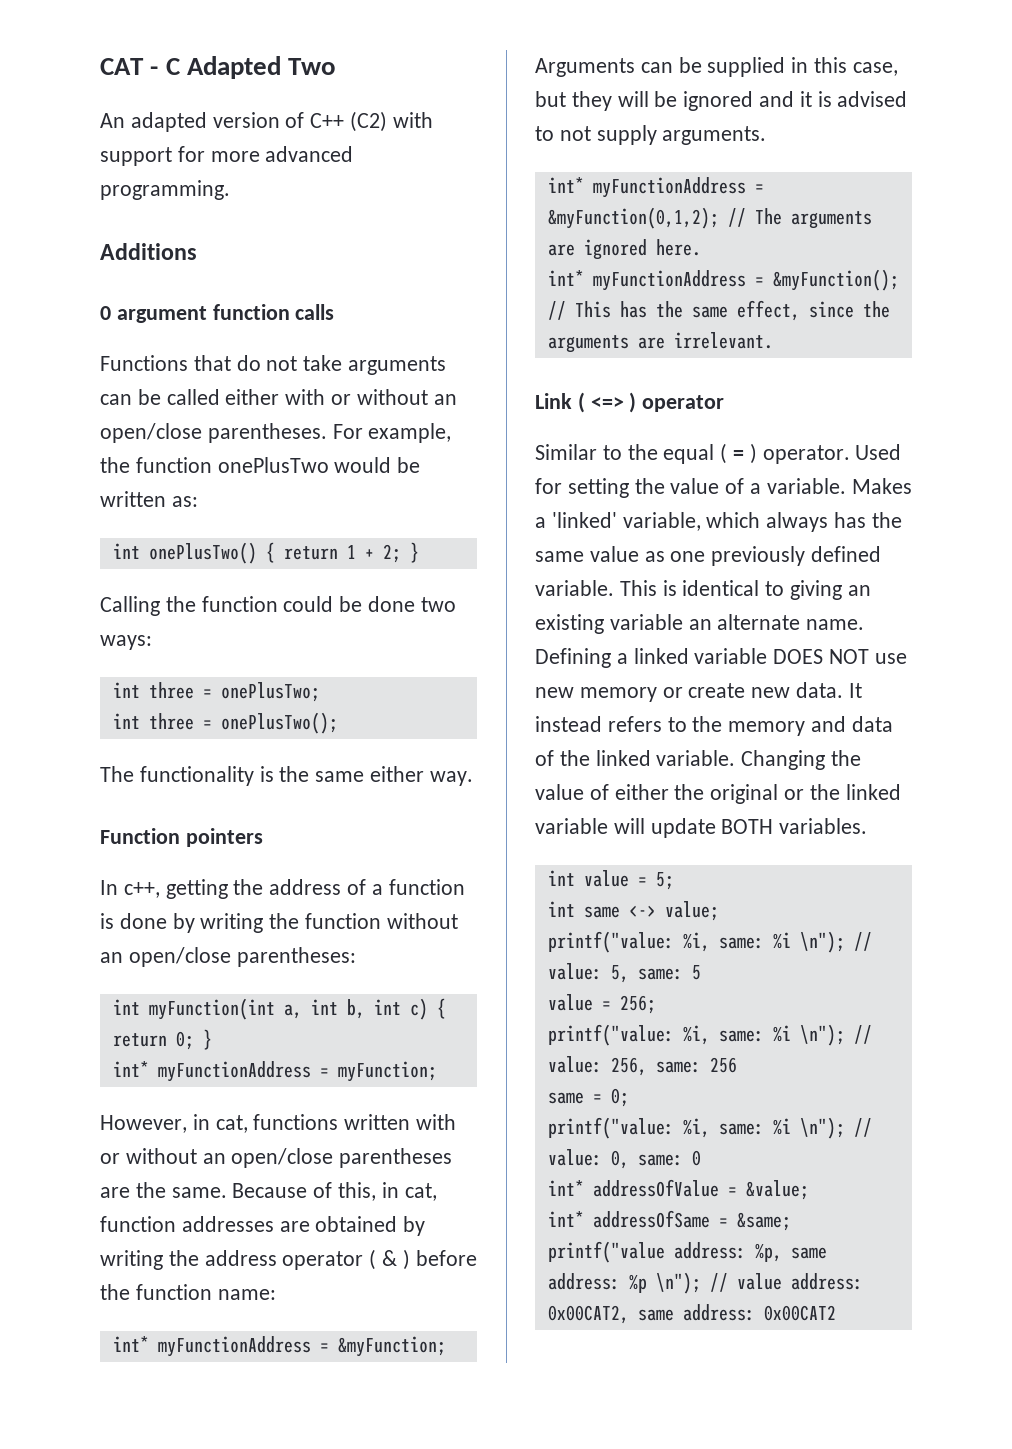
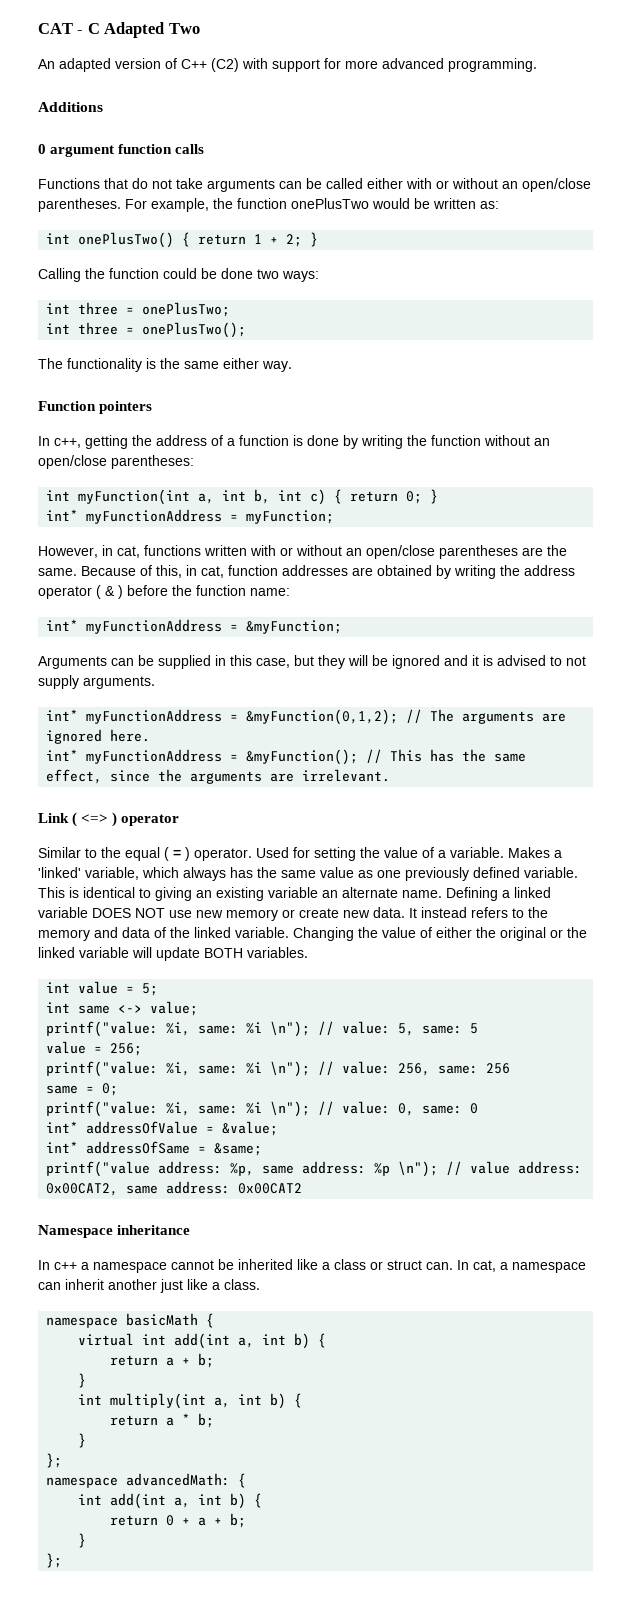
(836, 1313) none -> [38,1225,191,1238] [38,1259,586,1273] [38,1279,260,1293] [46,1313,215,1328] [78,1333,327,1349] [110,1353,215,1368] [78,1373,87,1388] [78,1393,303,1409] [110,1413,215,1428] [78,1433,87,1448] [46,1453,63,1468] [46,1473,247,1488] [78,1493,263,1509] [110,1513,247,1528] [78,1533,87,1548] [46,1553,63,1568] // Namespace inheritance // In c++ a namespace cannot be inherited like a class or struct can. In cat, a namespace can inherit another just like a class. // namespace basicMath { // virtual int add(int a, int b) { // return a + b; // } // int multiply(int a, int b) { // return a * b; // } // }; // namespace advancedMath: { // int add(int a, int b) { // return 0 + a + b; // } // };

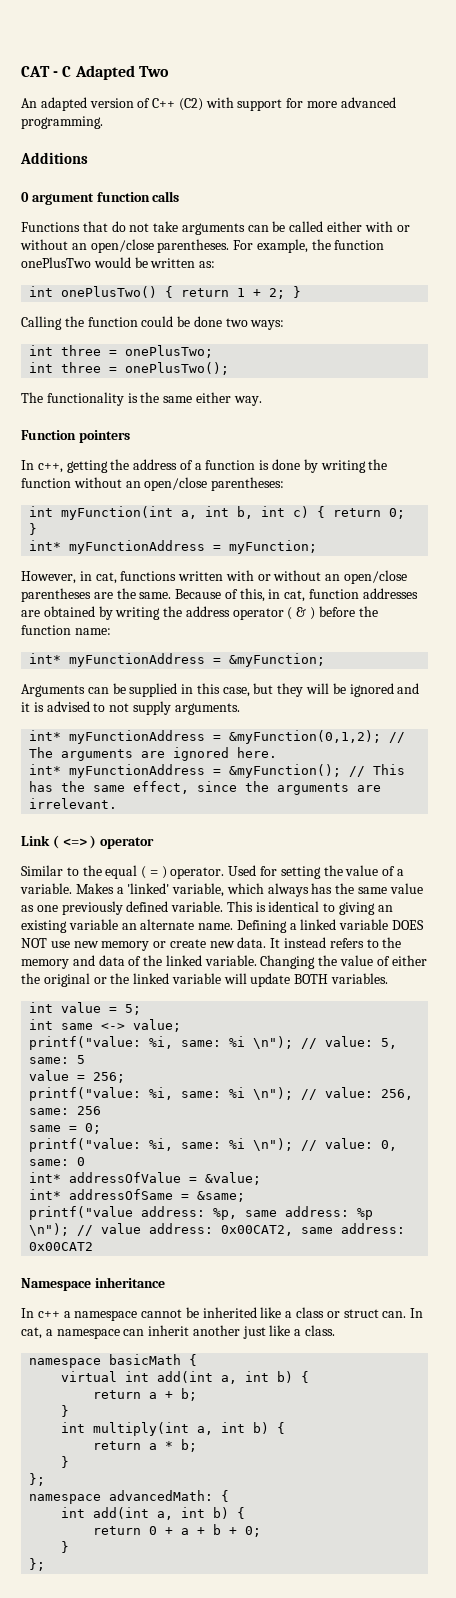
[230,1513,247,1528] b; -> [213,1524,262,1537] b + 0;

